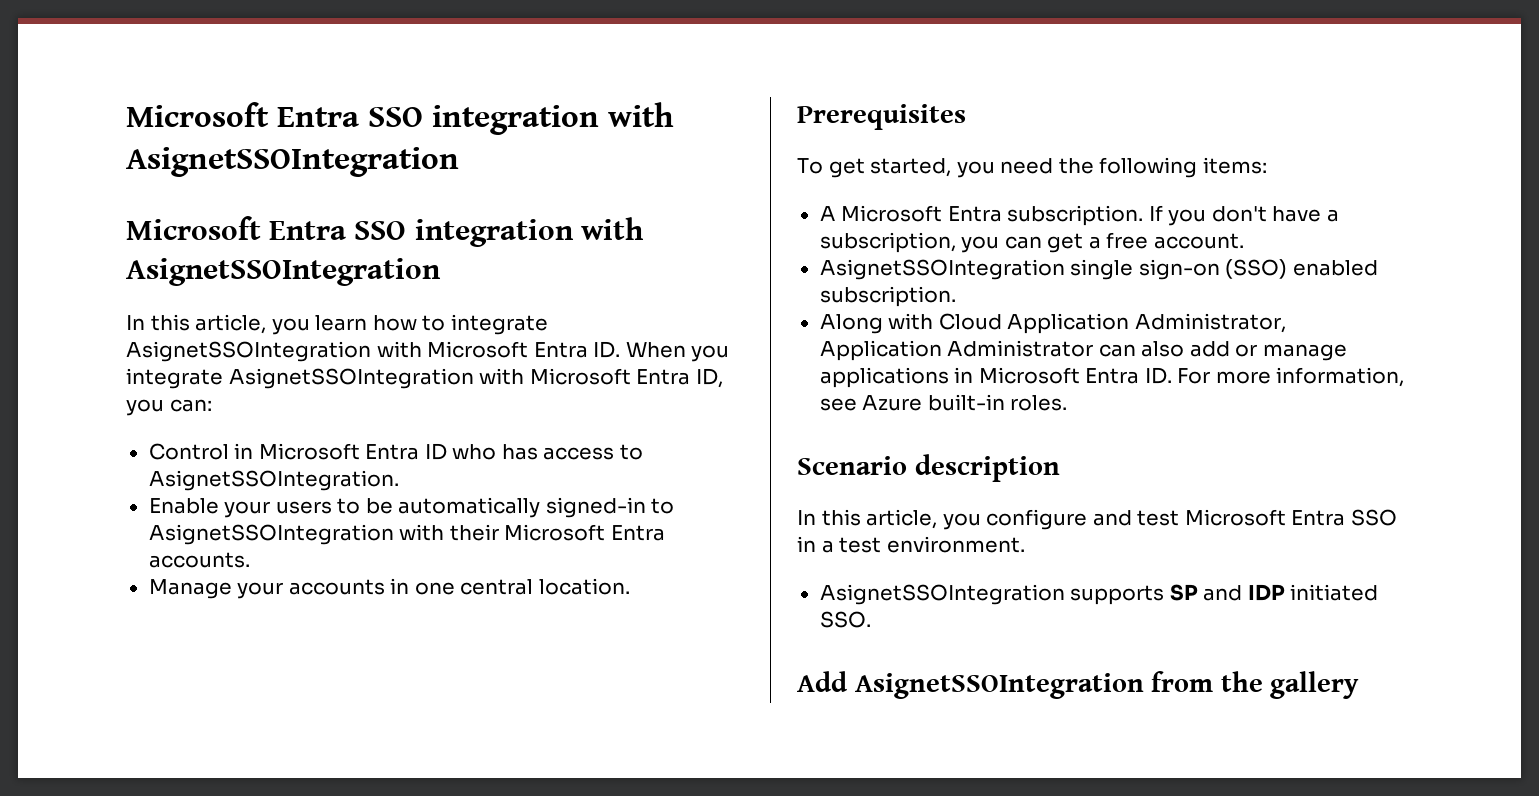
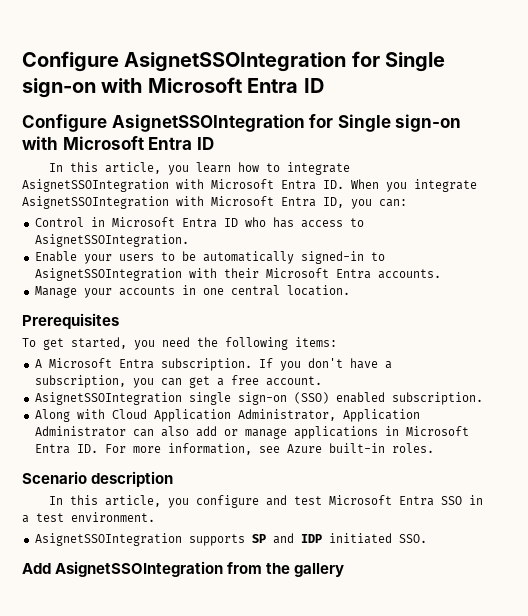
[126,102,674,135] [126,147,459,177] [126,216,644,247] [126,258,441,286] Microsoft Entra SSO integration with AsignetSSOIntegration // Microsoft Entra SSO integration with AsignetSSOIntegration -> [22,51,446,72] [22,77,324,98] [22,114,462,132] [22,136,214,150] Configure AsignetSSOIntegration for Single sign-on with Microsoft Entra ID // Configure AsignetSSOIntegration for Single sign-on with Microsoft Entra ID

